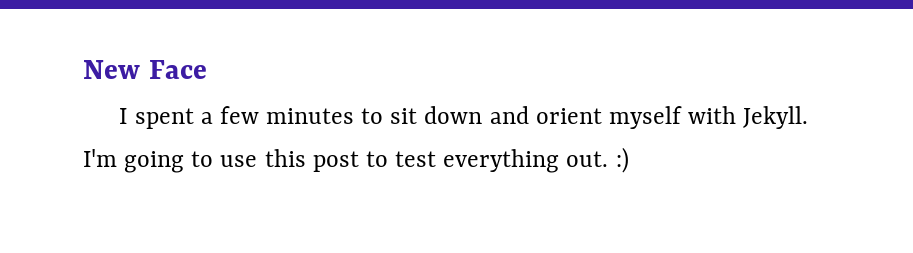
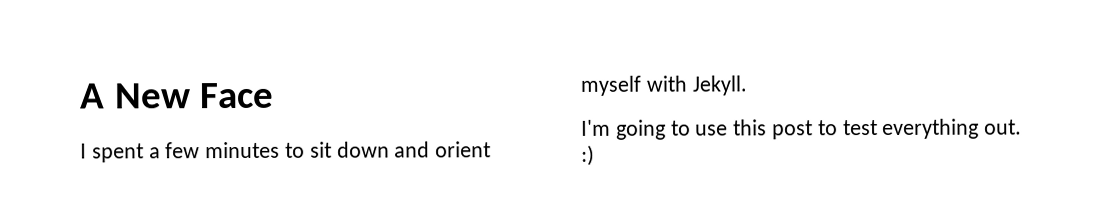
(83, 69) none -> [79,83,105,109] A

